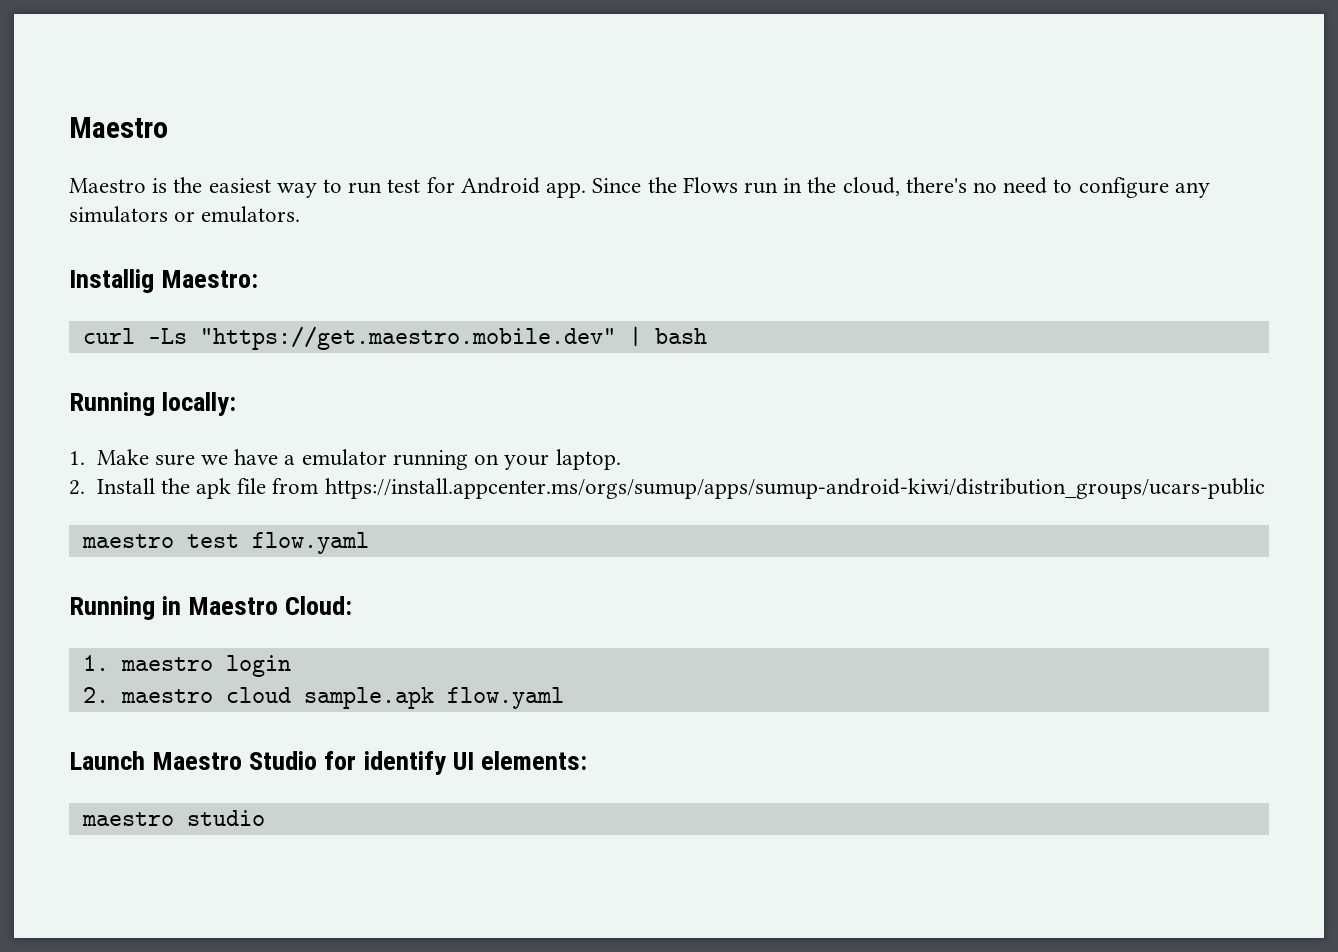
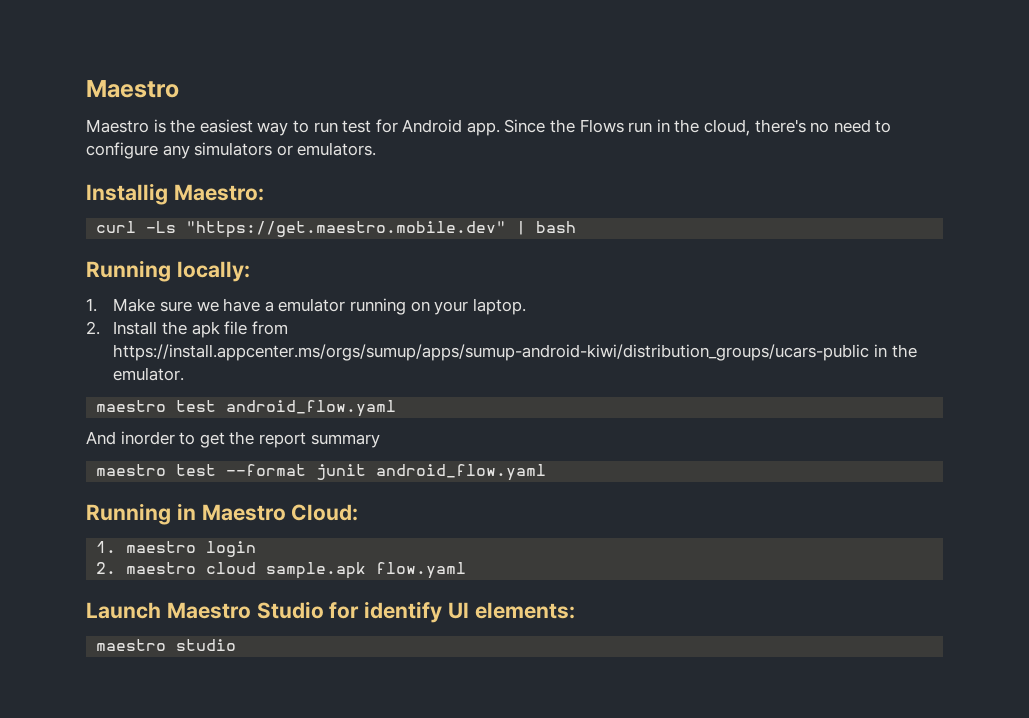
[81,532,369,554] // maestro test flow.yaml -> [873,344,917,358] [113,367,185,381] [96,400,397,417] [86,431,380,448] [96,464,547,481] in the emulator. // maestro test android_flow.yaml // And inorder to get the report summary // maestro test --format junit android_flow.yaml

